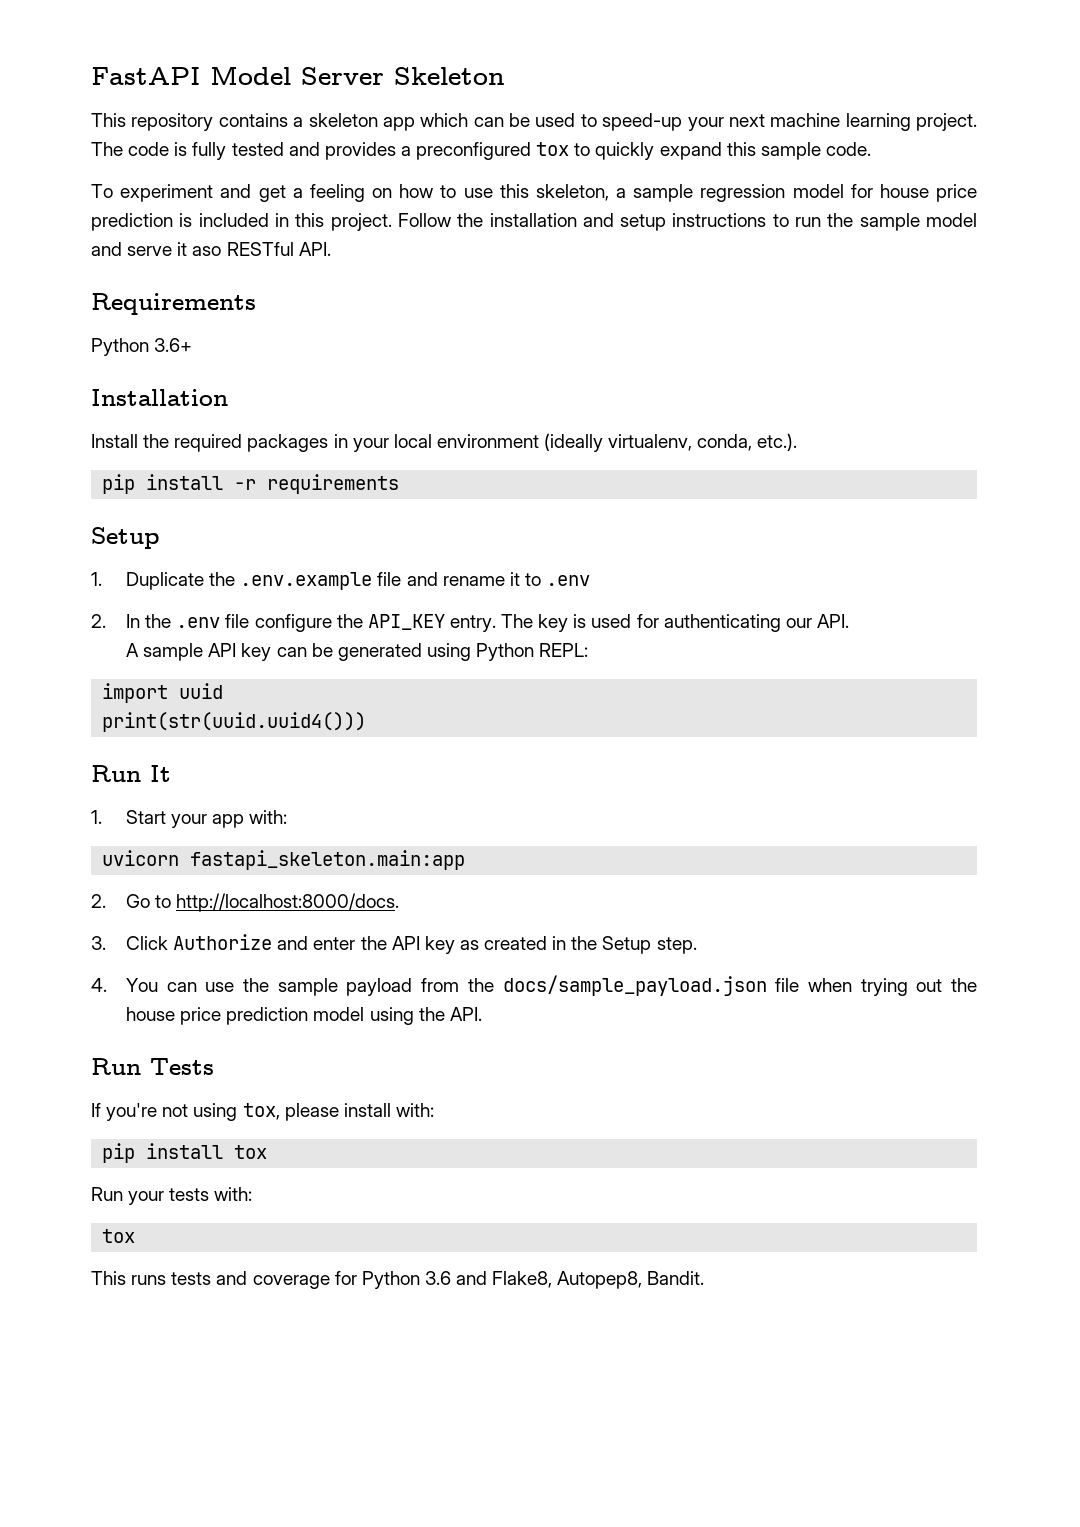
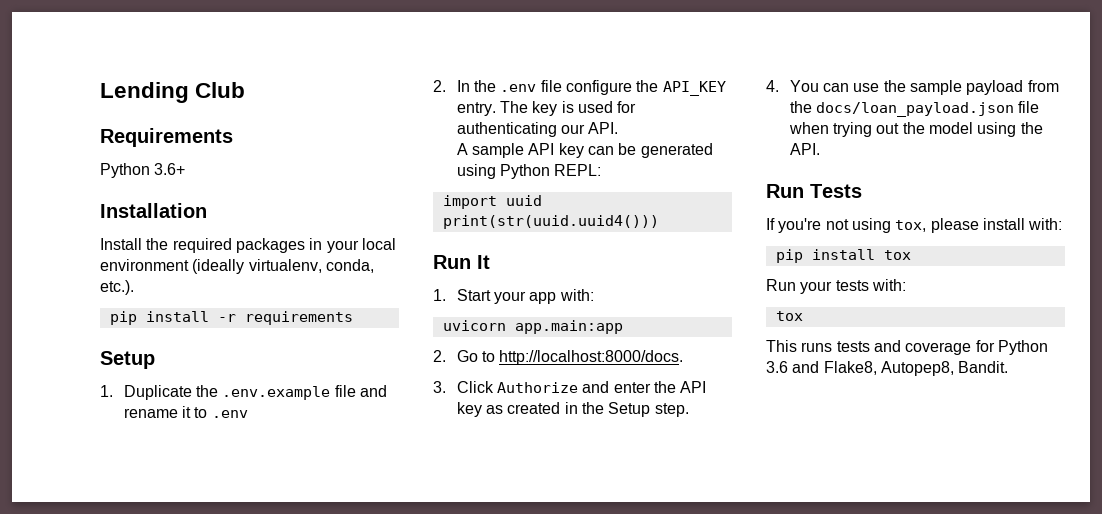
[91,66,505,85] [91,113,977,131] [91,142,871,160] [91,184,977,202] [91,213,977,231] [91,242,331,256] FastAPI Model Server Skeleton // This repository contains a skeleton app which can be used to speed-up your next machine learning project. The code is fully tested and provides a preconfigured tox to quickly expand this sample code. // To experiment and get a feeling on how to use this skeleton, a sample regression model for house price prediction is included in this project. Follow the installation and setup instructions to run the sample model and serve it aso RESTful API. -> [100,82,246,103] Lending Club
[190,850,466,870] fastapi_skeleton.main:app -> [514,320,623,334] app.main:app
[502,975,767,996] docs/sample_payload.json -> [815,102,1014,117] docs/loan_payload.json
[126,1007,309,1025] house price prediction -> (925, 128) none

